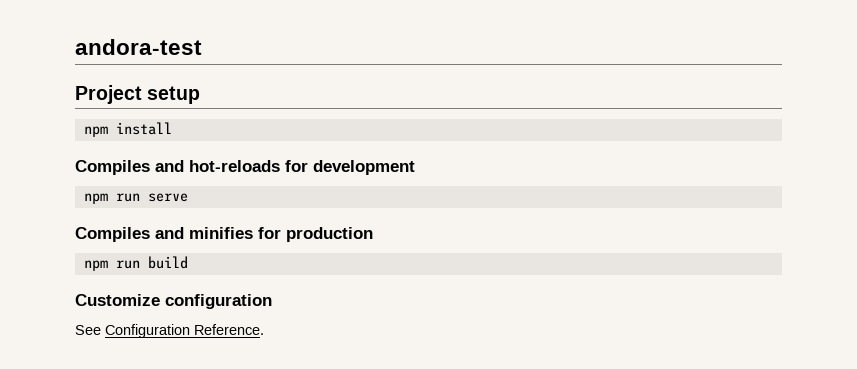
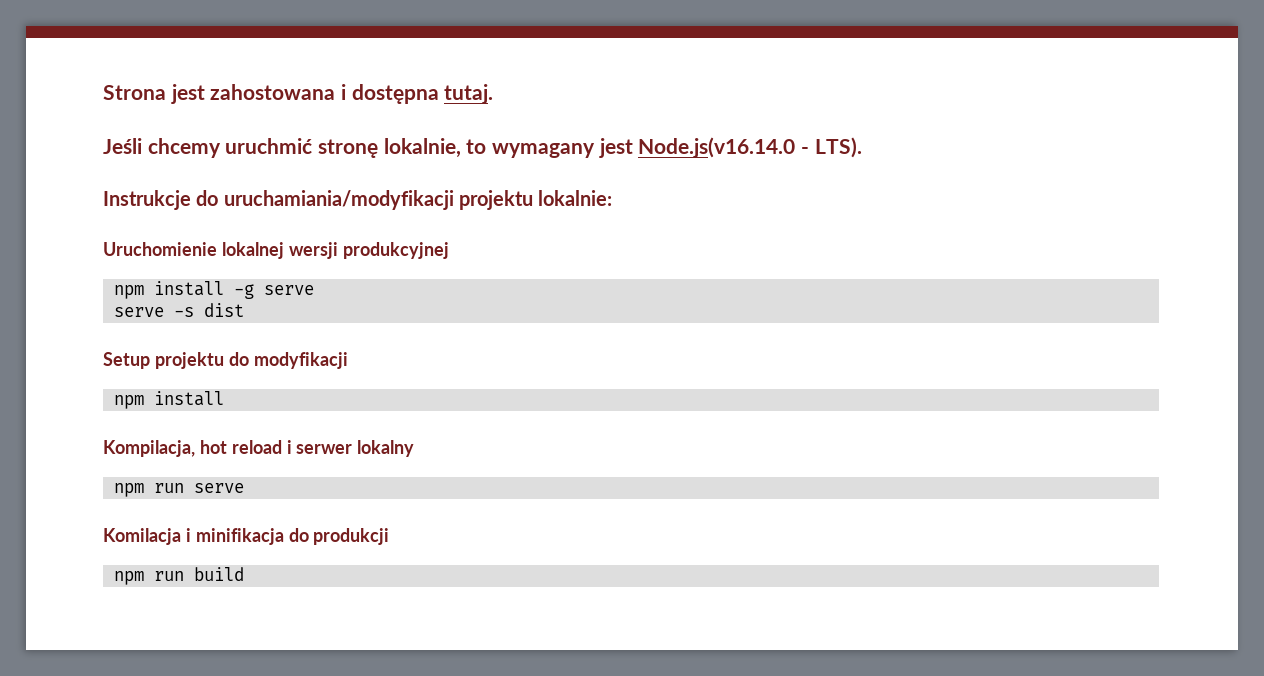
[75,39,202,55] [75,85,201,104] [83,122,172,137] [75,160,415,175] [83,193,188,204] [75,227,373,242] [83,256,188,271] [75,294,272,309] [75,324,264,338] andora-test // Project setup // npm install // Compiles and hot-reloads for development // npm run serve // Compiles and minifies for production // npm run build // Customize configuration // See Configuration Reference. -> [103,84,494,104] [103,137,862,158] [103,190,613,210] [103,242,449,259] [114,281,315,299] [114,303,245,317] [103,352,348,369] [114,391,225,409] [103,440,415,457] [114,483,245,497] [103,528,390,545] [114,567,245,585] Strona jest zahostowana i dostępna tutaj. // Jeśli chcemy uruchmić stronę lokalnie, to wymagany jest Node.js(v16.14.0 - LTS). // Instrukcje do uruchamiania/modyfikacji projektu lokalnie: // Uruchomienie lokalnej wersji produkcyjnej // npm install -g serve // serve -s dist // Setup projektu do modyfikacji // npm install // Kompilacja, hot reload i serwer lokalny // npm run serve // Komilacja i minifikacja do produkcji // npm run build

